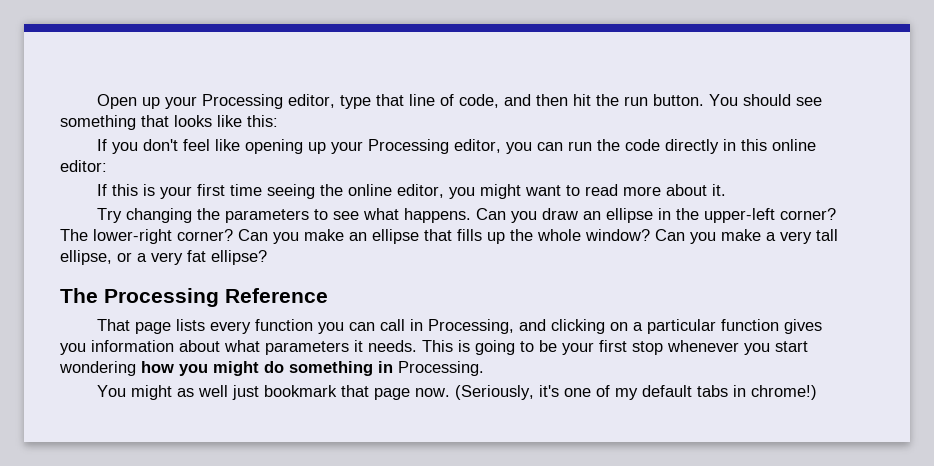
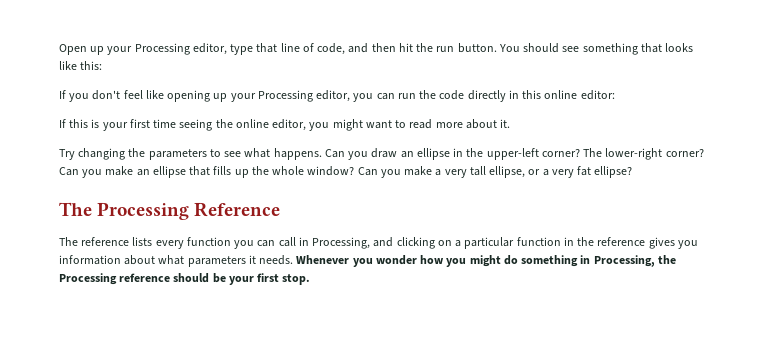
[96,319,171,334] That page -> [59,237,130,246] The reference
(779, 325) none -> [563,237,646,246] in the reference
[422,340,808,355] [59,361,136,376] This is going to be your first stop whenever you start wondering -> [296,255,417,267] Whenever you wonder
[398,361,484,376] [96,385,817,400] Processing. // You might as well just bookmark that page now. (Seriously, it's one of my default tabs in chrome!) -> [593,255,676,267] [59,273,311,285] Processing, the Processing reference should be your first stop.

